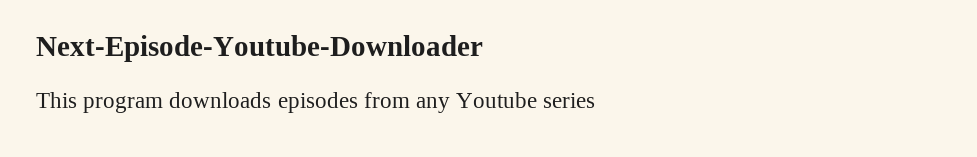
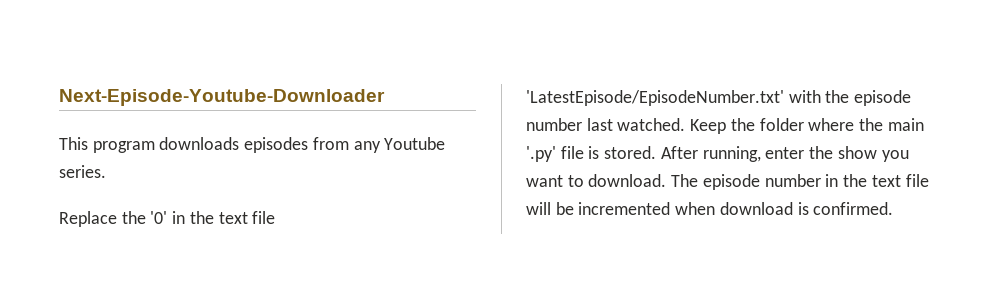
[543,93,596,108] series -> [59,165,106,178] [59,211,276,227] [526,90,912,106] [526,118,924,134] [526,146,909,162] [526,174,929,190] [526,202,894,215] series. // Replace the '0' in the text file 'LatestEpisode/EpisodeNumber.txt' with the episode number last watched. Keep the folder where the main '.py' file is stored. After running, enter the show you want to download. The episode number in the text file will be incremented when download is confirmed.

